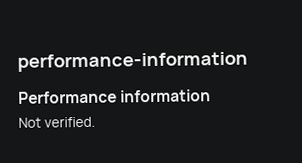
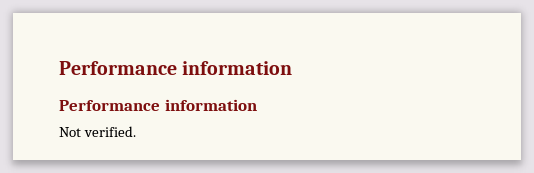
[17,51,248,72] performance-information -> [59,61,293,75] Performance information

